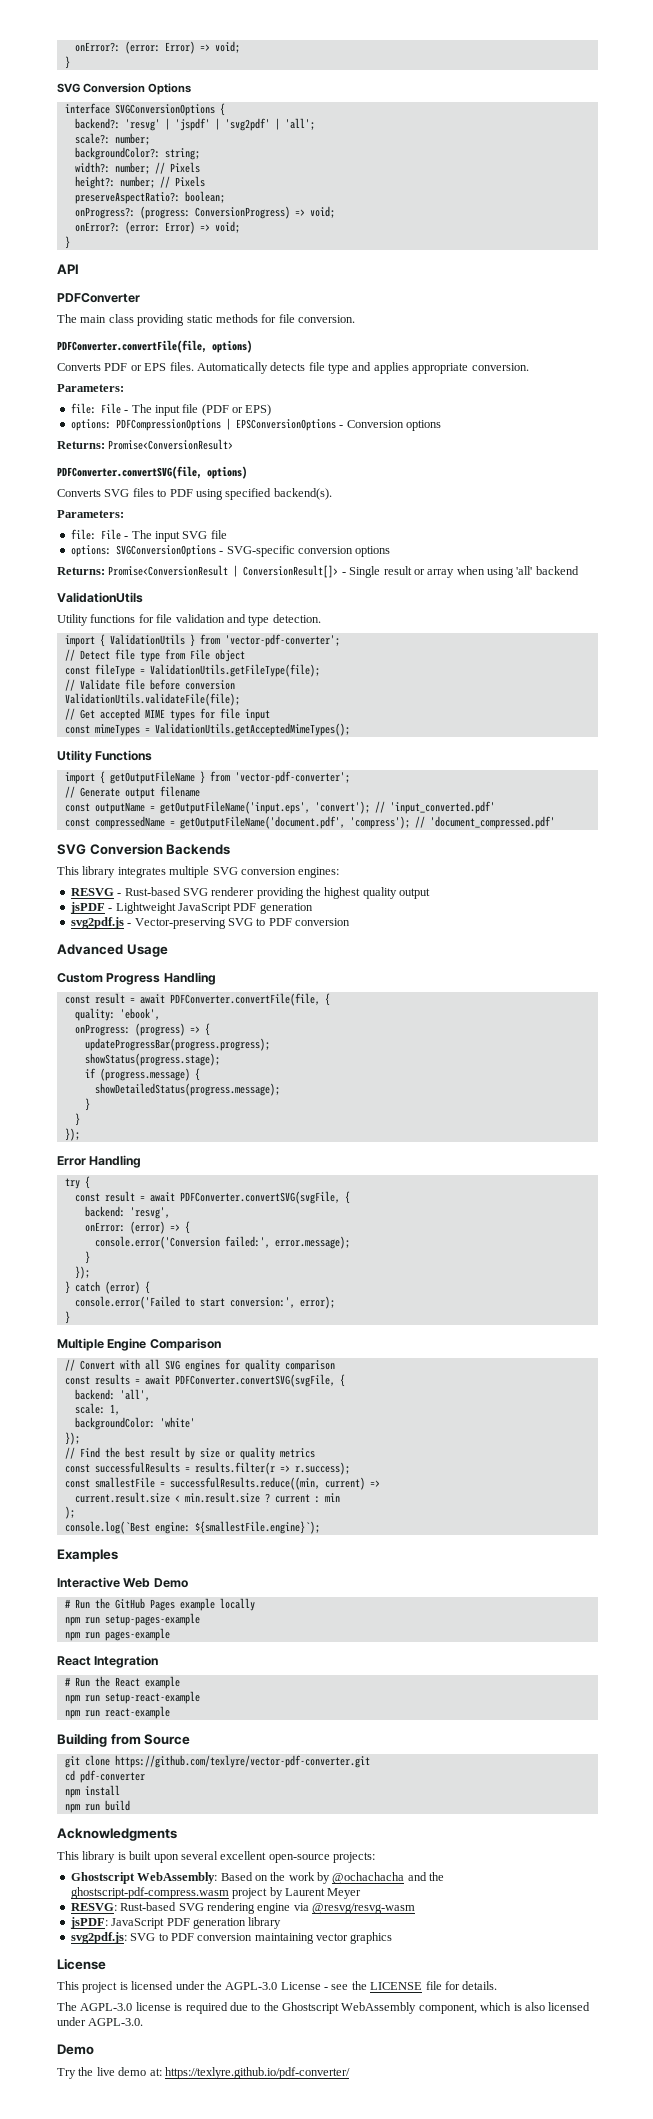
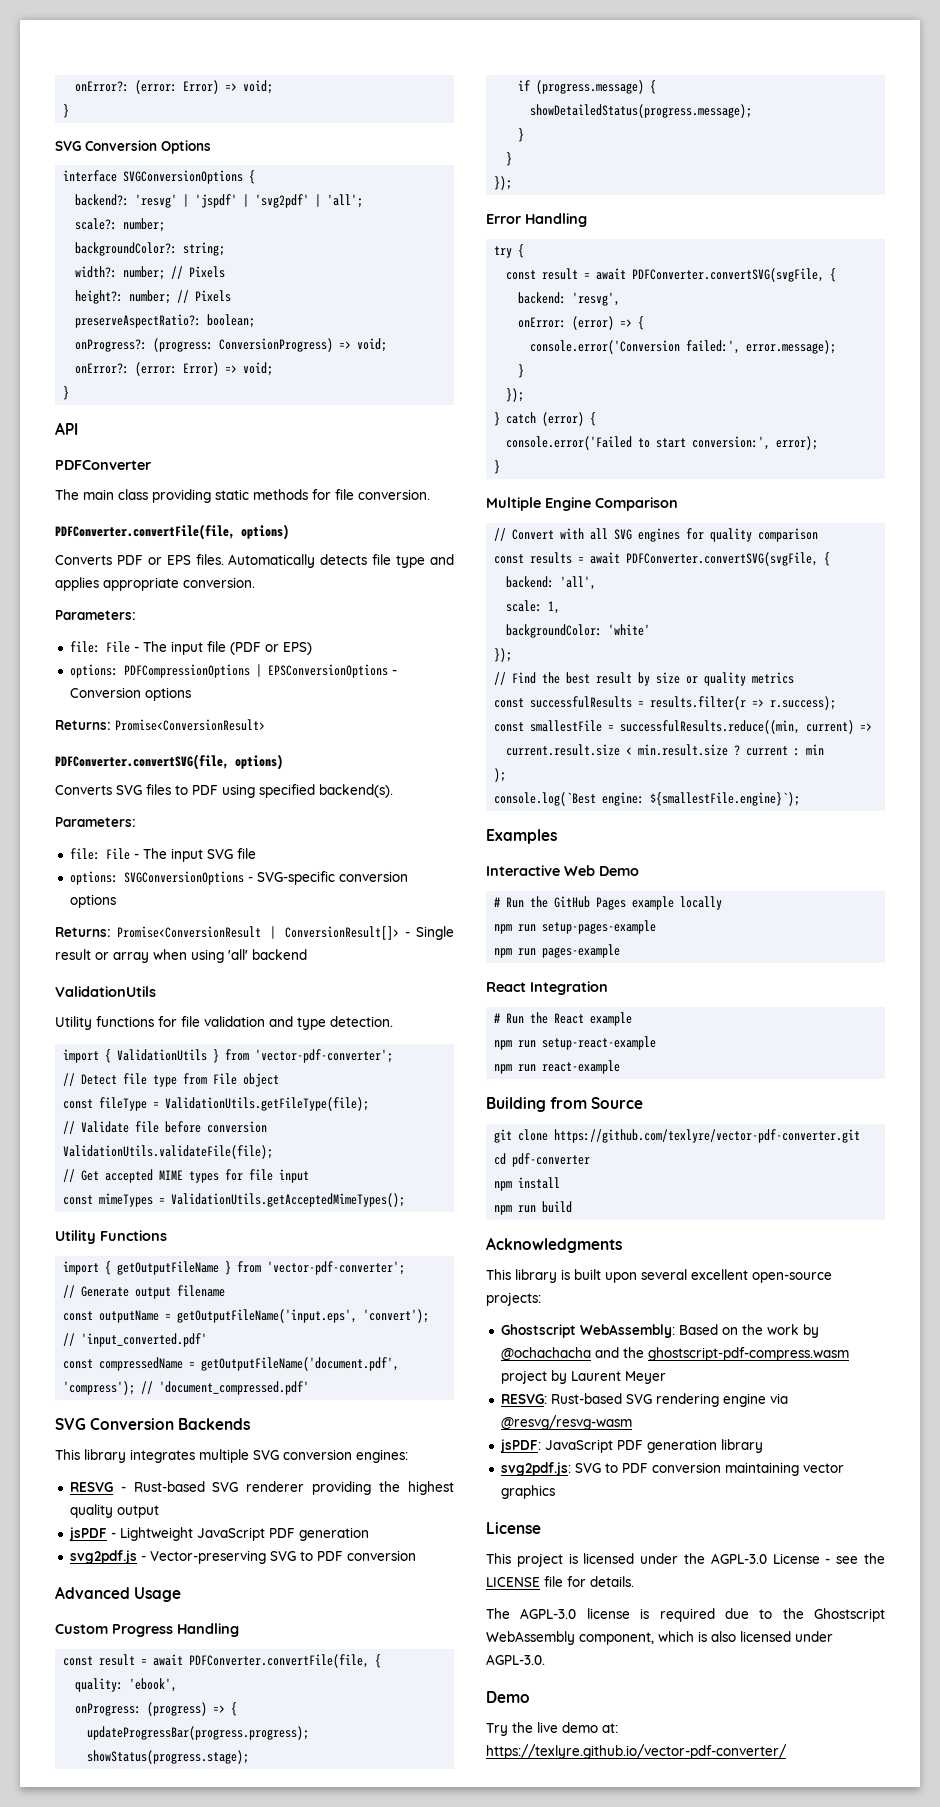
[164,2067,350,2079] https://texlyre.github.io/pdf-converter/ -> [486,1744,787,1759] https://texlyre.github.io/vector-pdf-converter/

